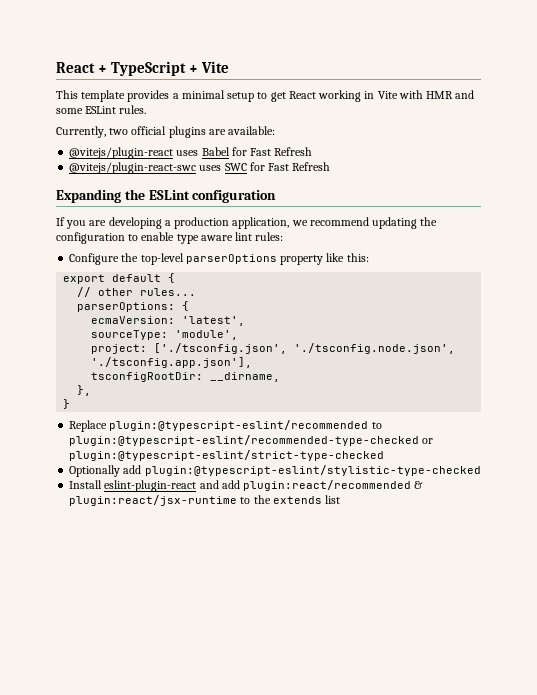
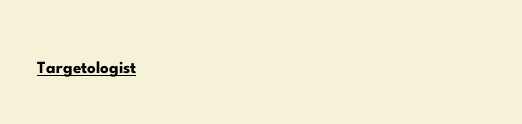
[56,61,230,76] [56,90,475,102] [56,105,147,114] [56,126,276,138] [69,147,313,159] [69,162,331,174] [56,189,277,203] [56,217,438,229] [56,232,284,244] [69,253,369,265] [63,273,176,284] [77,287,197,297] [77,301,190,312] [91,316,246,326] [91,330,239,340] [91,343,456,354] [91,357,253,368] [91,372,281,382] [77,385,92,396] [63,399,71,409] [69,420,382,432] [69,435,434,446] [69,450,385,461] [69,465,481,477] [69,480,424,492] [69,495,341,506] React + TypeScript + Vite // This template provides a minimal setup to get React working in Vite with HMR and some ESLint rules. // Currently, two official plugins are available: // @vitejs/plugin-react uses Babel for Fast Refresh // @vitejs/plugin-react-swc uses SWC for Fast Refresh // Expanding the ESLint configuration // If you are developing a production application, we recommend updating the configuration to enable type aware lint rules: // Configure the top-level parserOptions property like this: // export default { // // other rules... // parserOptions: { // ecmaVersion: 'latest', // sourceType: 'module', // project: ['./tsconfig.json', './tsconfig.node.json', './tsconfig.app.json'], // tsconfigRootDir: __dirname, // }, // } // Replace plugin:@typescript-eslint/recommended to plugin:@typescript-eslint/recommended-type-checked or plugin:@typescript-eslint/strict-type-checked // Optionally add plugin:@typescript-eslint/stylistic-type-checked // Install eslint-plugin-react and add plugin:react/recommended & plugin:react/jsx-runtime to the extends list -> [37,61,136,77] Targetologist

